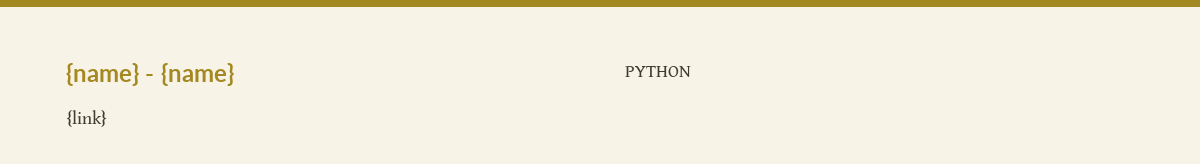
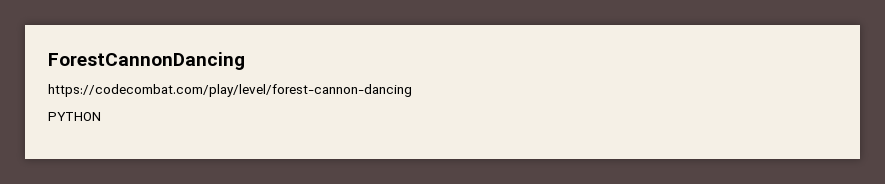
[66,63,234,86] [66,110,107,127] {name} - {name} // {link} -> [48,52,245,70] [48,84,412,97] ForestCannonDancing // https://codecombat.com/play/level/forest-cannon-dancing

